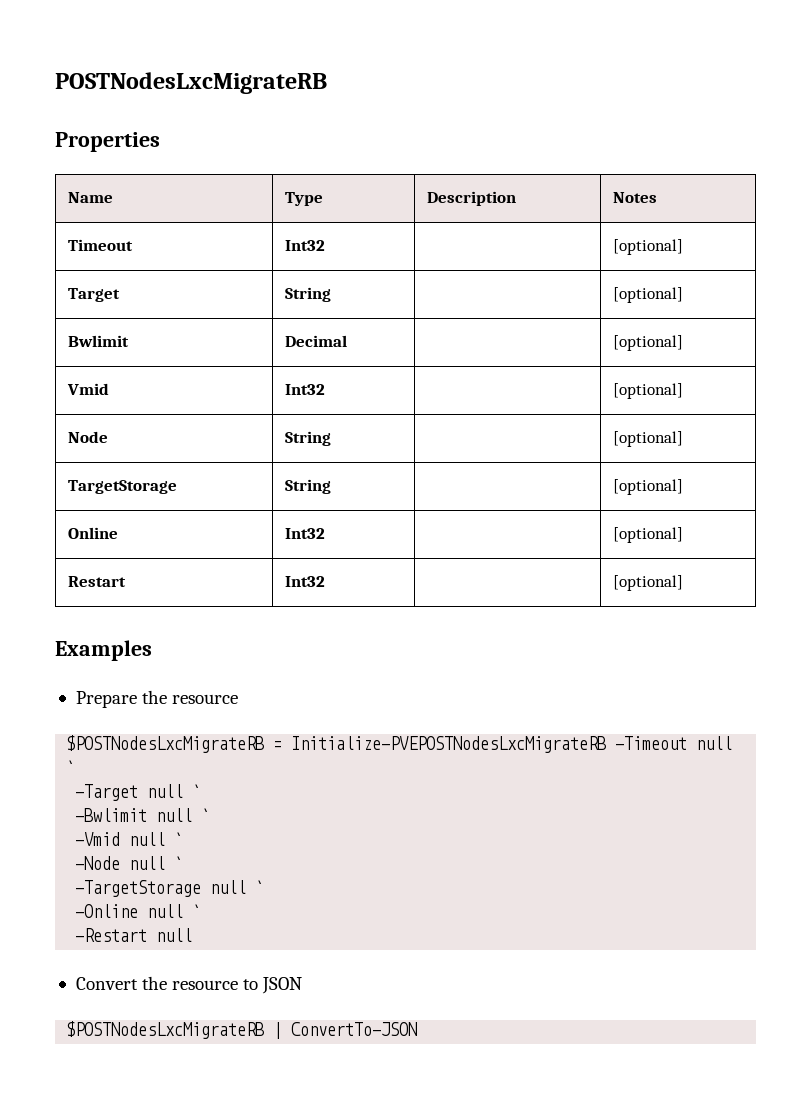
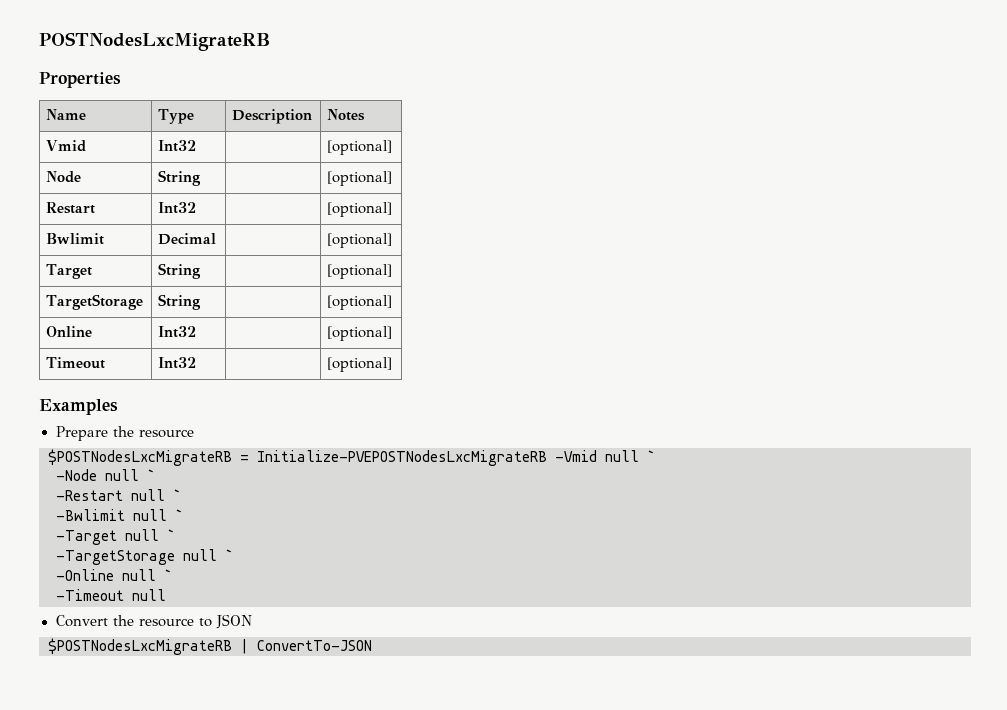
[67,239,133,251] [284,240,325,251] [612,239,683,255] [67,288,120,302] [284,287,331,302] [612,287,683,303] Timeout | Int32 | | [optional] // Target | String | | [optional] -> [46,140,87,152] [158,140,197,152] [327,140,393,155] [46,171,82,183] [158,170,202,186] [327,171,393,186] [46,202,96,214] [158,202,197,214] [327,202,393,217] Vmid | Int32 | | [optional] // Node | String | | [optional] // Restart | Int32 | | [optional]
[66,383,109,395] [284,384,325,395] [612,383,683,399] [67,431,108,443] Vmid | Int32 | | [optional] // Node -> [46,264,93,279] Target
[67,576,126,587] Restart -> [46,357,106,369] Timeout
[615,736,733,750] [66,760,76,774] [75,784,139,801] -Timeout null ` // -Target -> [555,450,655,462] [56,469,155,481] [56,490,123,501] -Vmid null ` // -Node null ` // -Restart
[75,832,184,846] [75,856,121,870] -Vmid null ` // -Node -> [56,530,117,545] -Target
[75,928,148,942] -Restart -> [56,589,124,601] -Timeout

